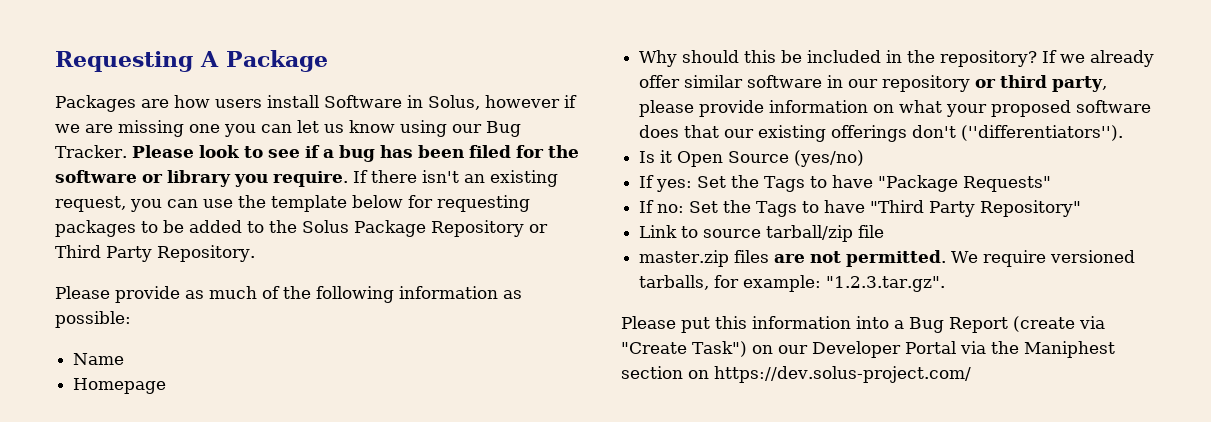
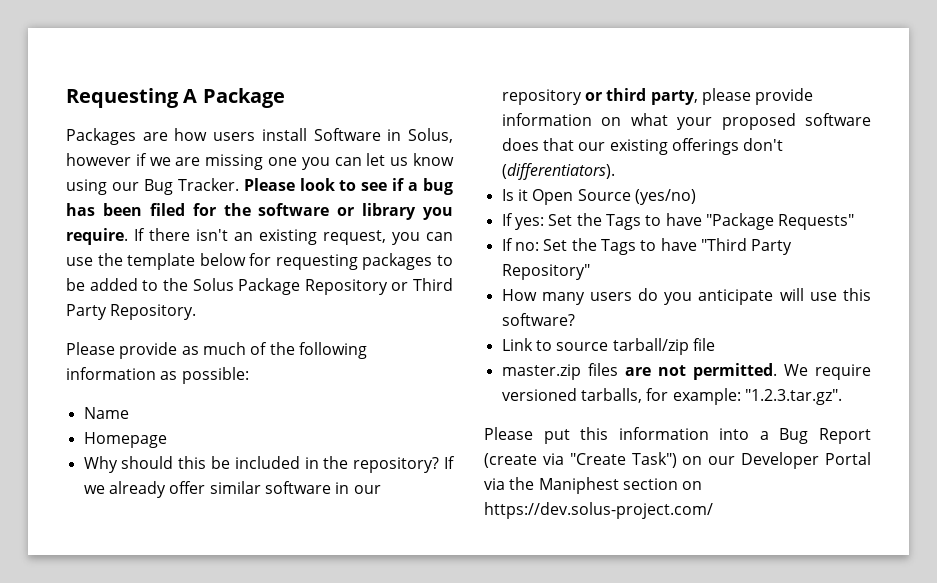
[961,125,1124,141] (''differentiators''). -> [501,163,615,180] (differentiators).
(1082, 208) none -> [501,288,871,305] [501,313,575,326] // How many users do you anticipate will use this software?

